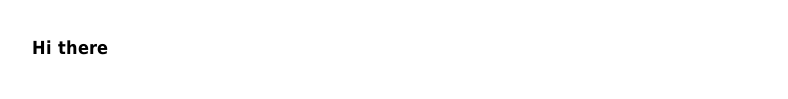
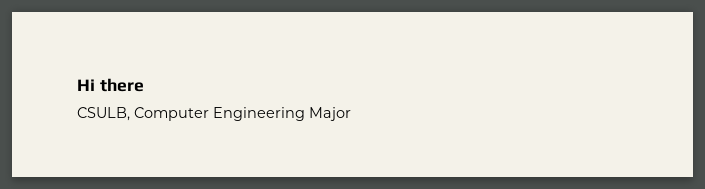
(108, 47) none -> [77,107,351,121] // CSULB, Computer Engineering Major

